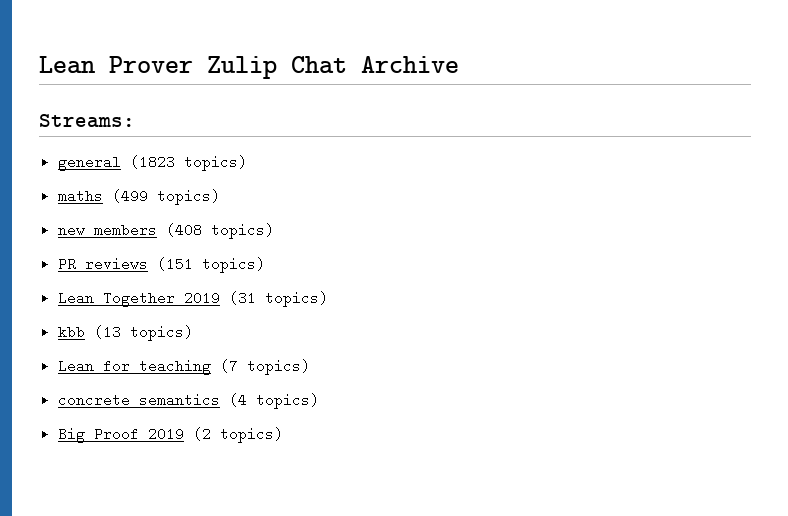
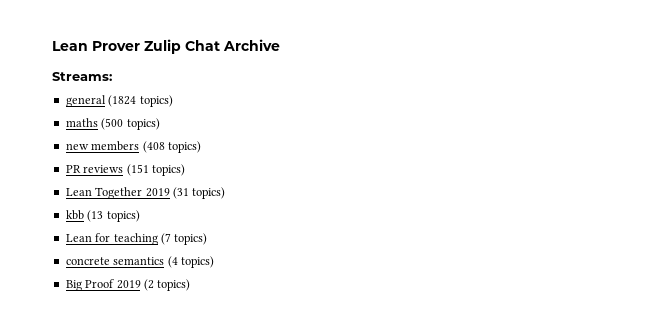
[129,155,175,169] (1823 -> [108,95,137,107] (1824
[111,189,148,203] (499 -> [101,118,124,130] (500

